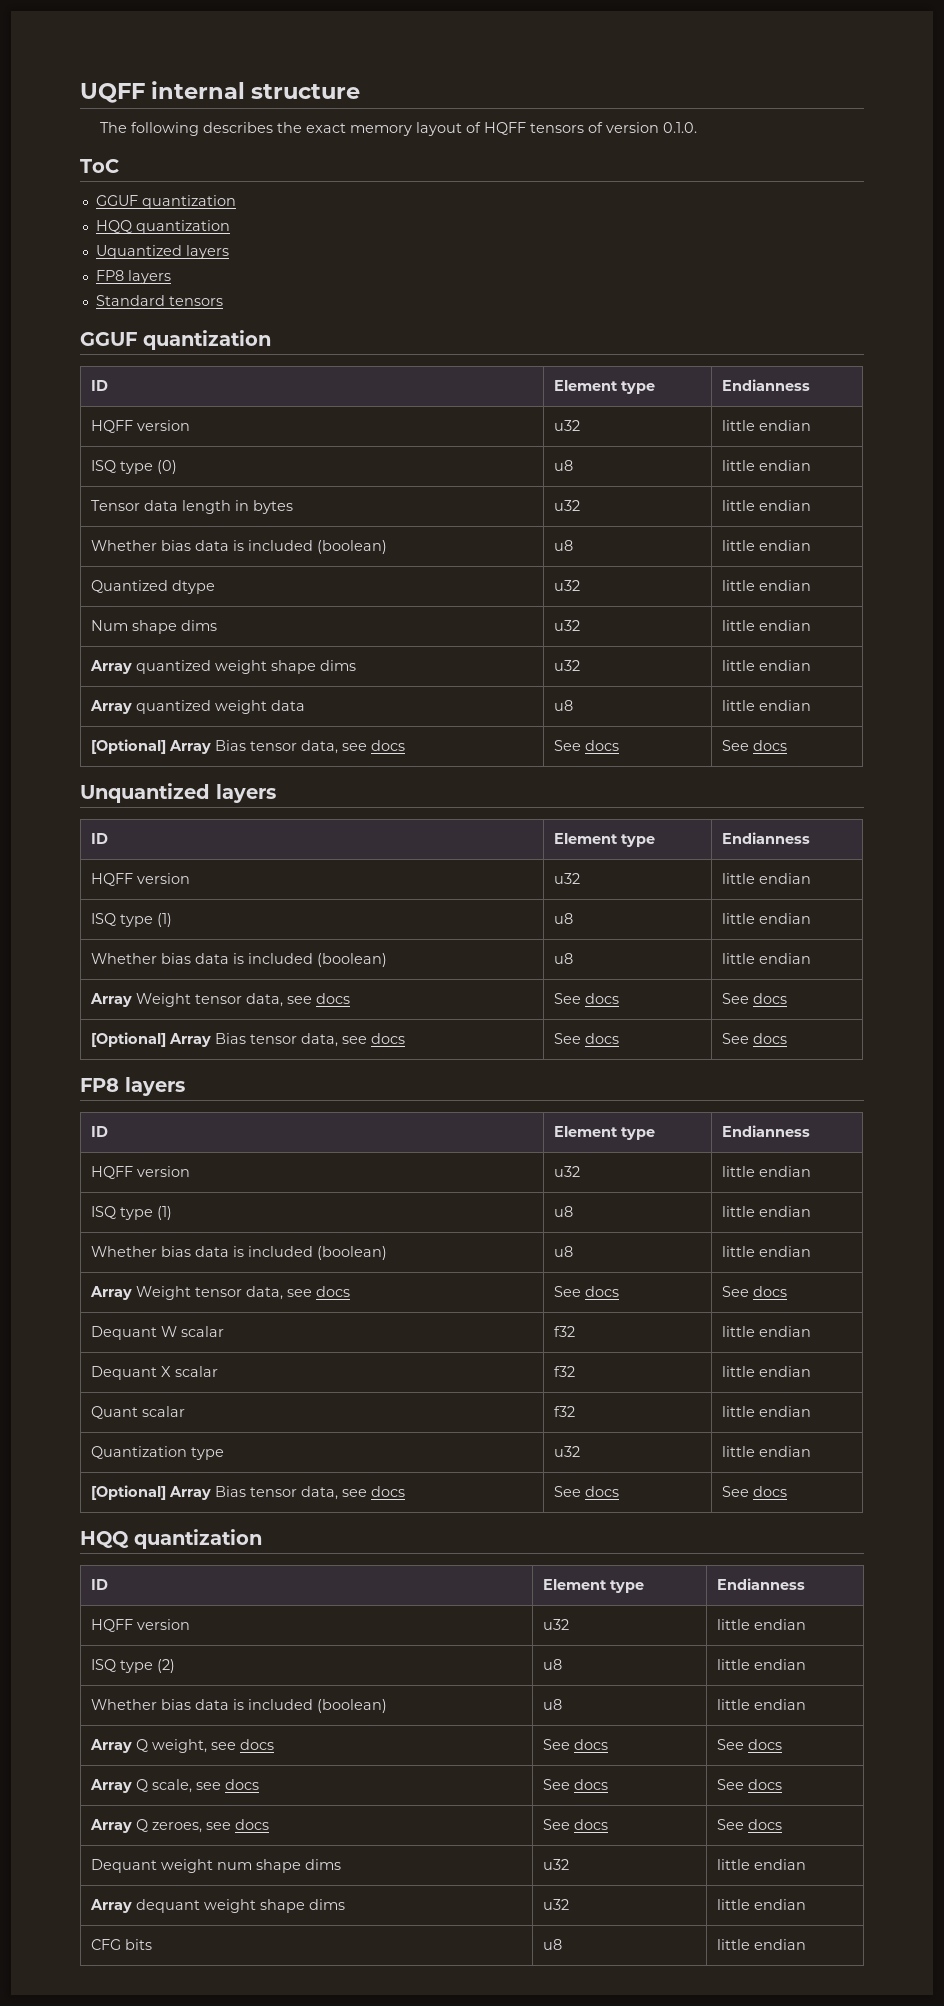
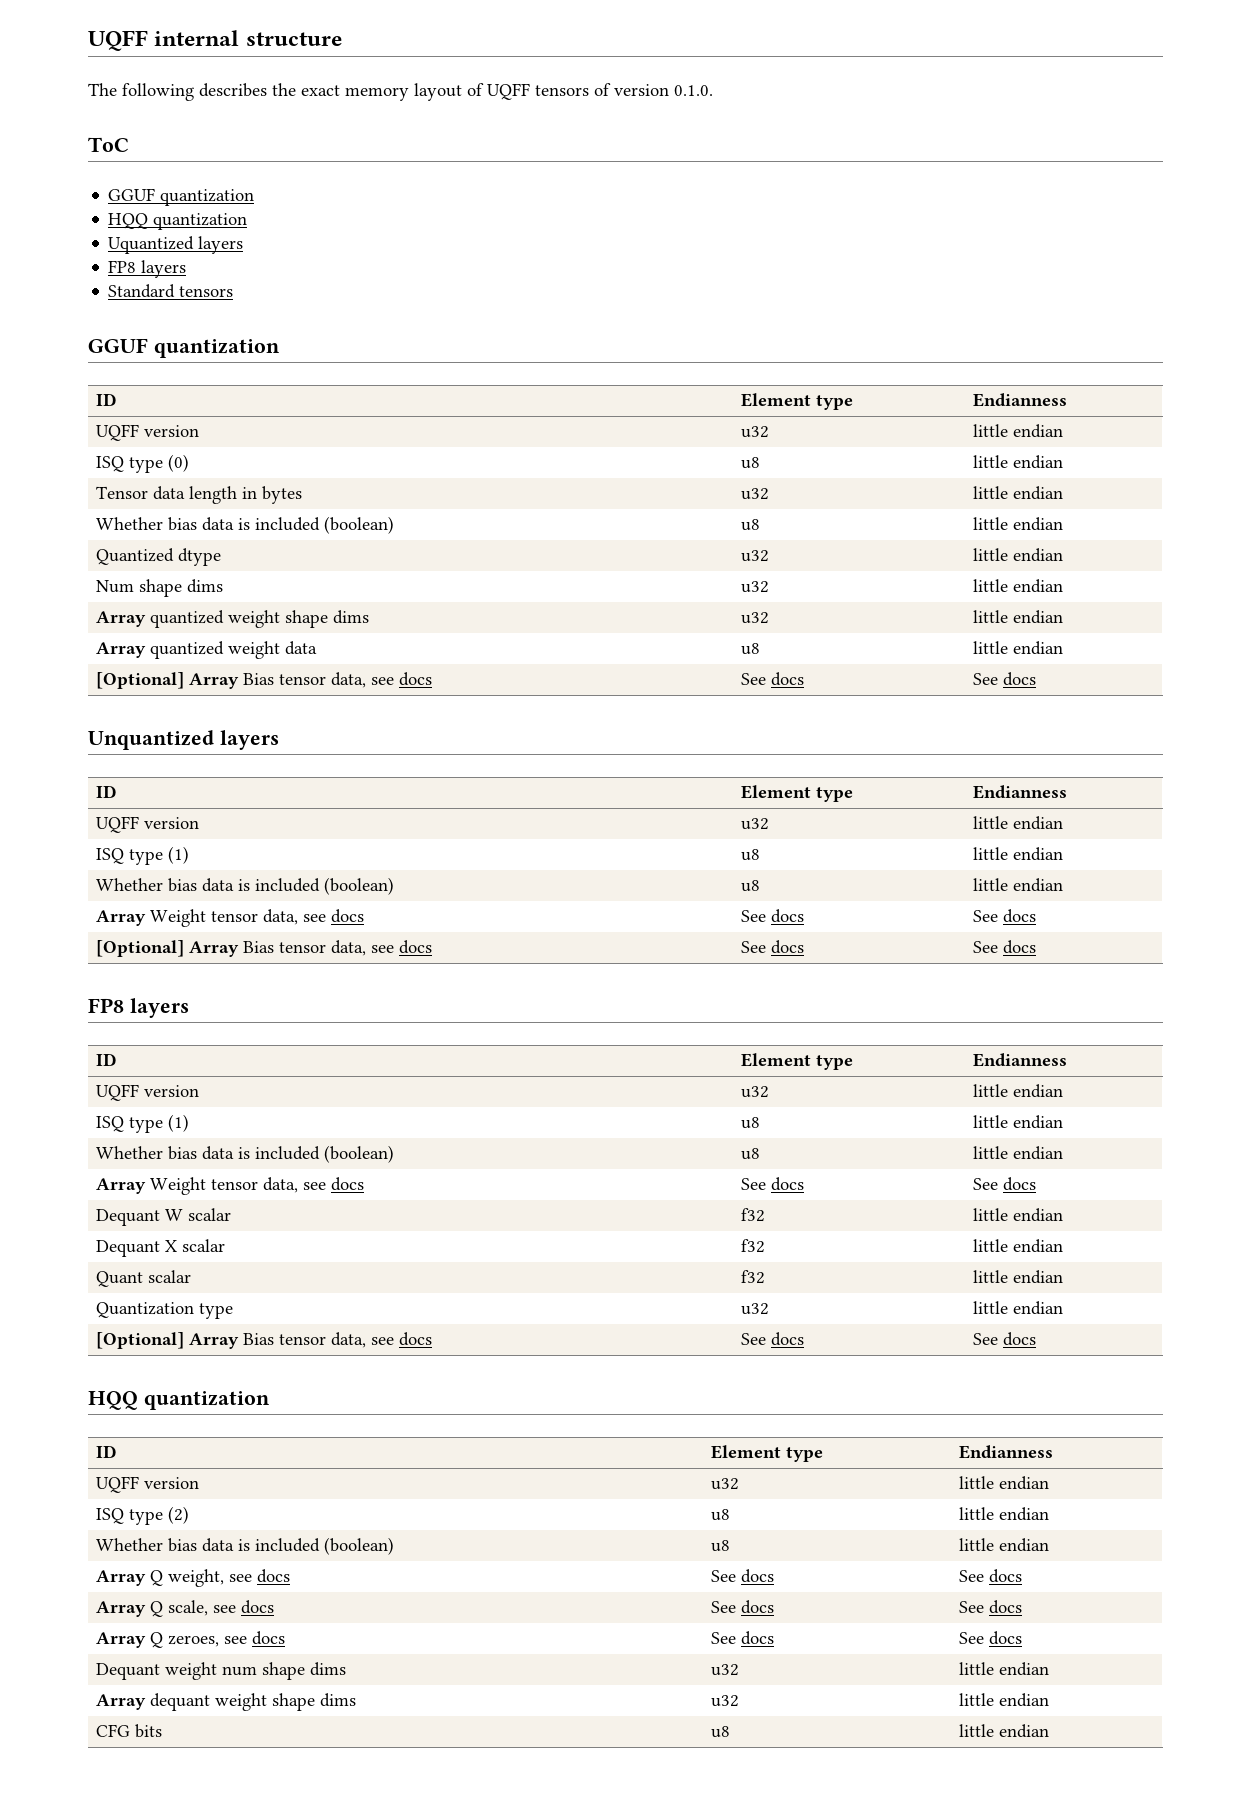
[483,122,526,135] HQFF -> [487,83,530,100] UQFF
[90,420,133,433] HQFF -> [95,424,139,441] UQFF
[90,873,133,886] HQFF -> [95,816,139,833] UQFF
[90,1166,133,1179] HQFF -> [95,1084,139,1101] UQFF
[90,1619,133,1632] HQFF -> [95,1476,139,1493] UQFF

